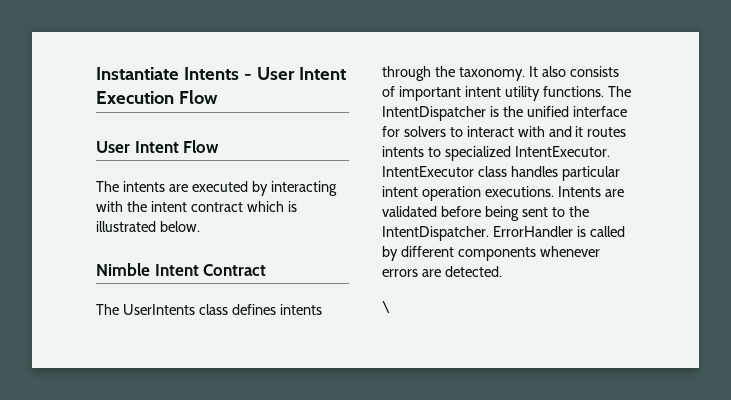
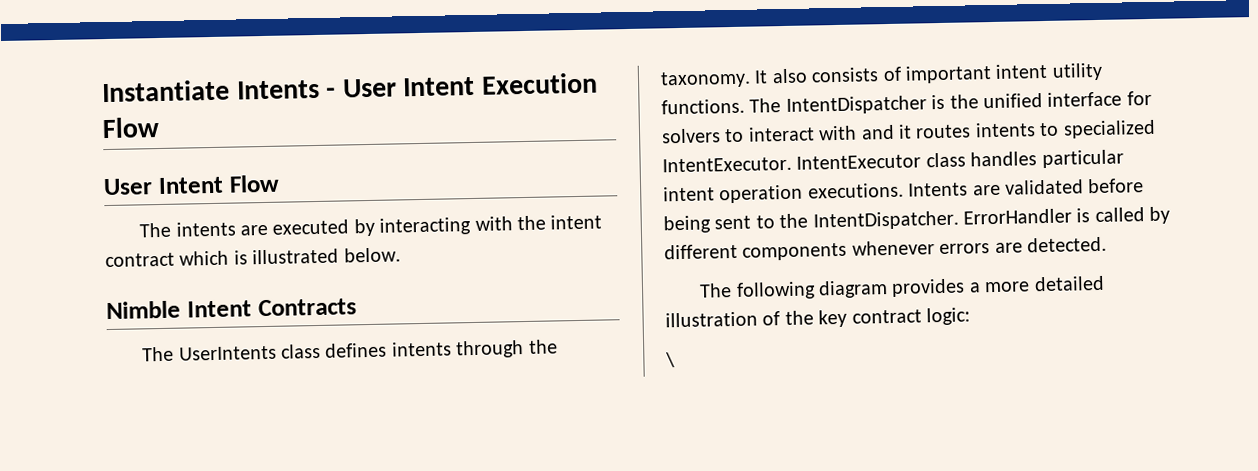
[203,264,267,276] Contract -> [257,298,357,317] Contracts
(502, 271) none -> [699,275,1105,300] [665,307,970,328] // The following diagram provides a more detailed illustration of the key contract logic:

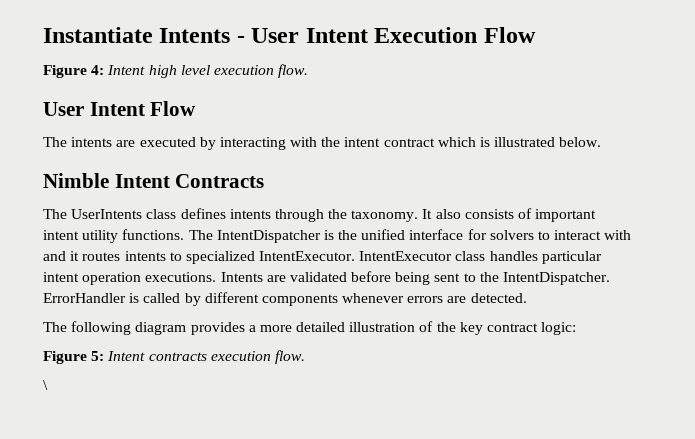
(160, 128) none -> [43,64,309,78] // Figure 4: Intent high level execution flow.
(970, 316) none -> [43,350,305,364] // Figure 5: Intent contracts execution flow.

